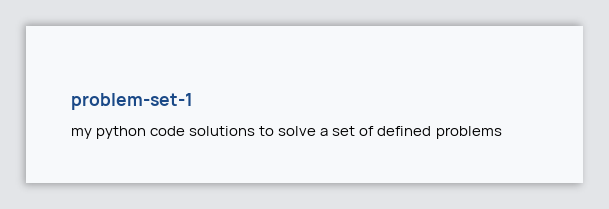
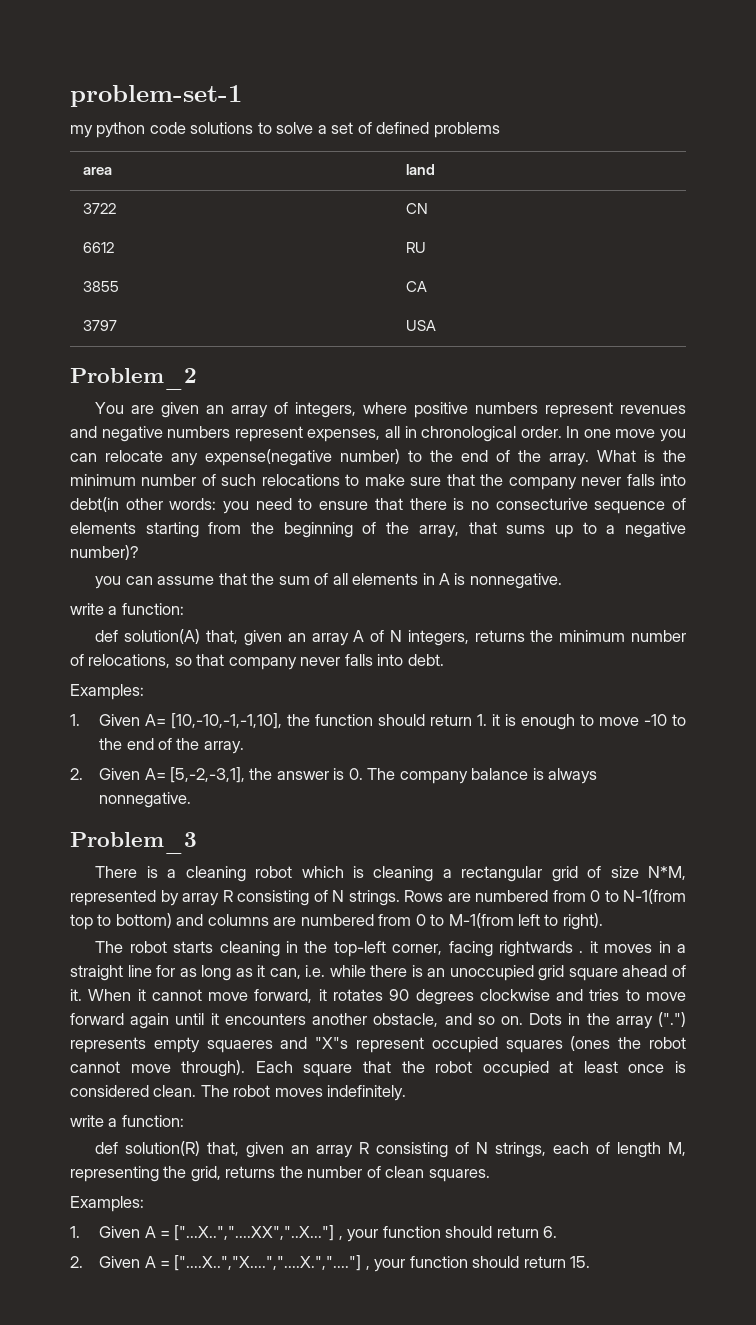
(502, 132) none -> [82,167,112,175] [405,164,435,175] [82,203,116,214] [405,203,428,214] [82,242,114,253] [405,242,426,253] [82,281,119,292] [405,281,427,292] [82,320,117,331] [405,320,436,331] [70,368,197,390] [95,402,687,418] [70,426,686,442] [70,449,686,466] [70,474,686,490] [70,497,686,514] [70,522,687,538] [70,545,139,560] [95,573,562,589] [70,603,184,615] [95,629,686,646] [70,654,444,670] [70,684,144,700] [70,713,686,730] [99,738,244,754] [70,767,598,784] [99,792,192,808] [70,832,197,854] [95,866,687,882] [70,889,686,906] [70,913,603,930] [95,941,686,957] [70,965,686,981] [70,989,687,1005] [70,1012,686,1029] [70,1036,686,1053] [70,1060,686,1077] [70,1085,407,1101] [70,1115,184,1127] [95,1141,686,1158] [70,1166,490,1182] [70,1196,144,1212] [70,1225,558,1242] [70,1255,591,1272] // area | land // 3722 | CN // 6612 | RU // 3855 | CA // 3797 | USA // Problem_2 // You are given an array of integers, where positive numbers represent revenues and negative numbers represent expenses, all in chronological order. In one move you can relocate any expense(negative number) to the end of the array. What is the minimum number of such relocations to make sure that the company never falls into debt(in other words: you need to ensure that there is no consecturive sequence of elements starting from the beginning of the array, that sums up to a negative number)? // you can assume that the sum of all elements in A is nonnegative. // write a function: // def solution(A) that, given an array A of N integers, returns the minimum number of relocations, so that company never falls into debt. // Examples: // 1. Given A= [10,-10,-1,-1,10], the function should return 1. it is enough to move -10 to the end of the array. // 2. Given A= [5,-2,-3,1], the answer is 0. The company balance is always nonnegative. // Problem_3 // There is a cleaning robot which is cleaning a rectangular grid of size N*M, represented by array R consisting of N strings. Rows are numbered from 0 to N-1(from top to bottom) and columns are numbered from 0 to M-1(from left to right). // The robot starts cleaning in the top-left corner, facing rightwards . it moves in a straight line for as long as it can, i.e. while there is an unoccupied grid square ahead of it. When it cannot move forward, it rotates 90 degrees clockwise and tries to move forward again until it encounters another obstacle, and so on. Dots in the array (".") represents empty squaeres and "X"s represent occupied squares (ones the robot cannot move through). Each square that the robot occupied at least once is considered clean. The robot moves indefinitely. // write a function: // def solution(R) that, given an array R consisting of N strings, each of length M, representing the grid, returns the number of clean squares. // Examples: // 1. Given A = ["...X..","....XX","..X..."] , your function should return 6. // 2. Given A = ["....X..","X....","....X.","...."] , your function should return 15.

